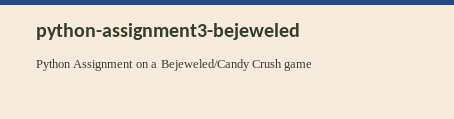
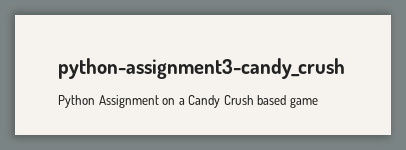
[36,23,300,40] python-assignment3-bejeweled -> [58,58,345,79] python-assignment3-candy_crush
[160,59,282,71] Bejeweled/Candy Crush -> [188,95,287,108] Candy Crush based

